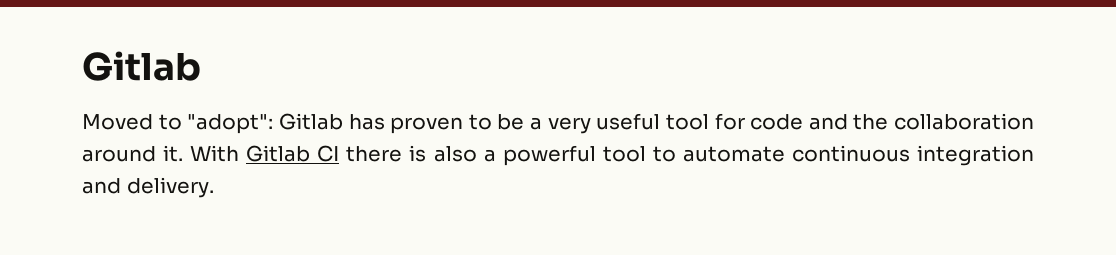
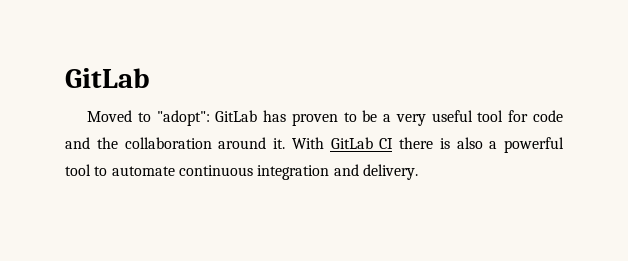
[82,51,201,81] Gitlab -> [65,68,149,88] GitLab
[278,113,343,130] Gitlab -> [215,110,258,122] GitLab
[246,145,311,162] Gitlab -> [330,137,373,149] GitLab

